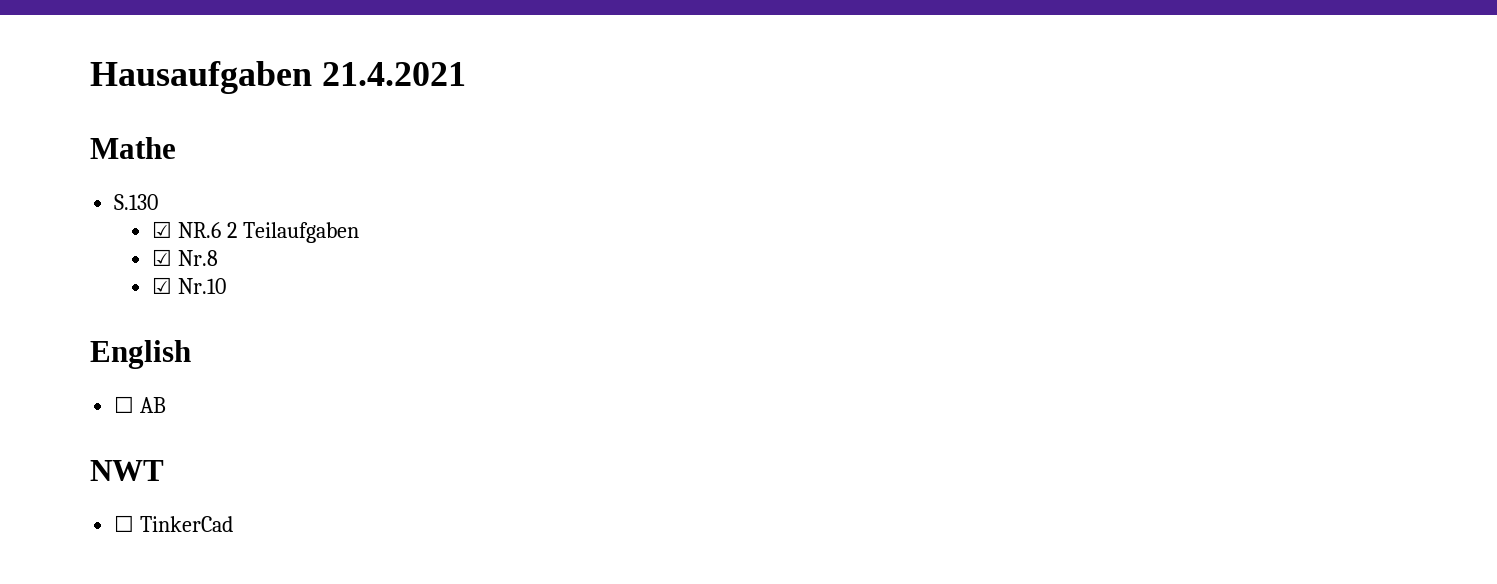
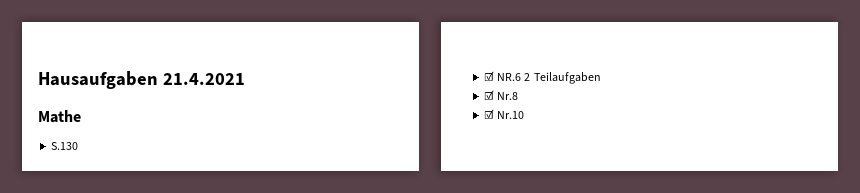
[90,340,191,369] [114,396,167,413] [90,460,164,481] [114,515,234,532] // English // ☐ AB // NWT // ☐ TinkerCad -> (525, 115) none

